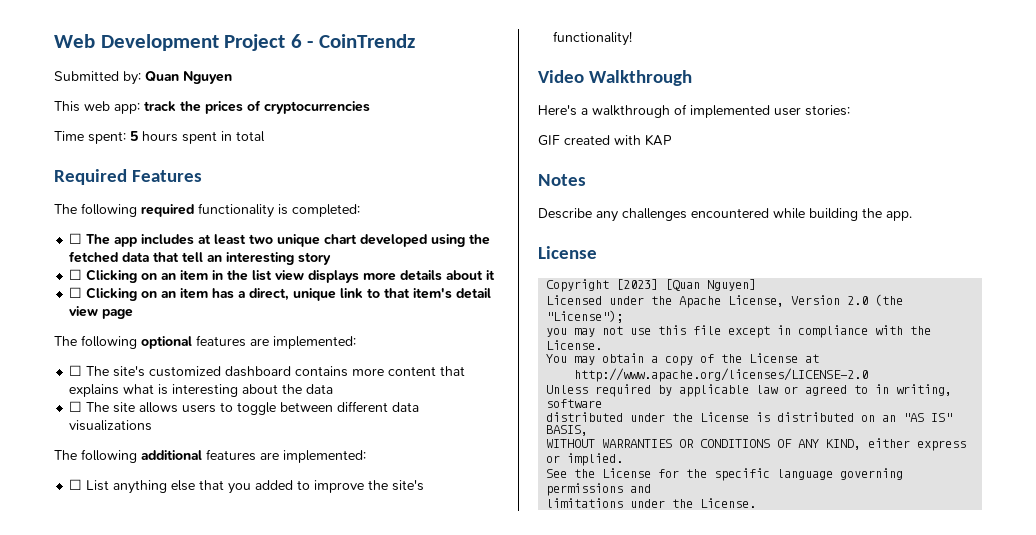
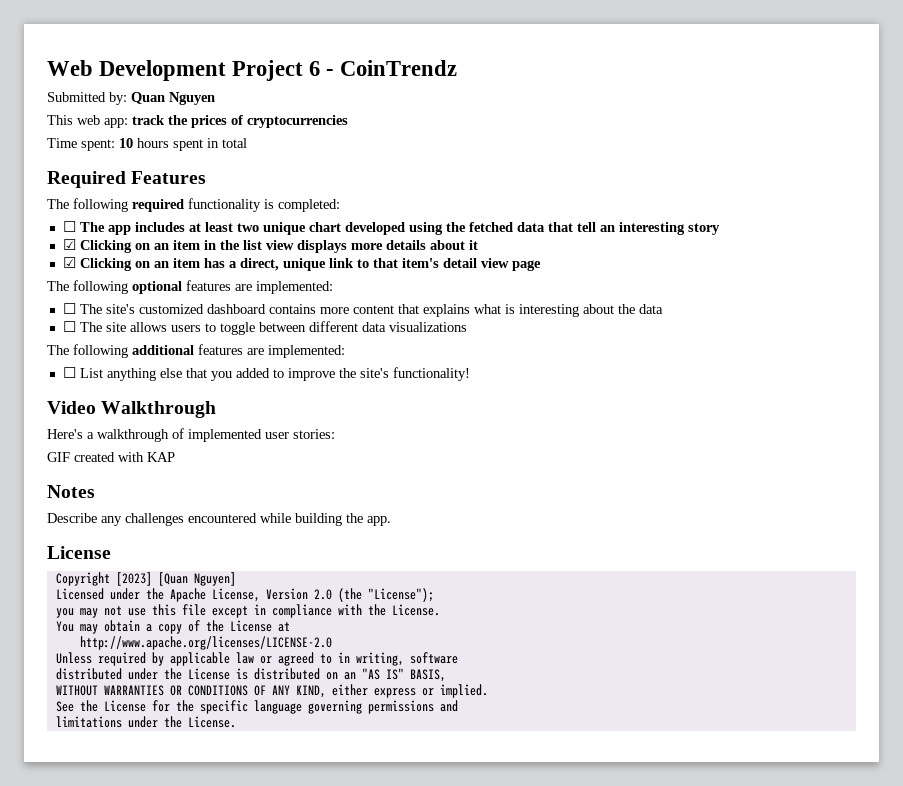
[130,131,138,141] 5 -> [119,138,133,148] 10
[69,269,83,280] ☐ -> [62,239,76,250] ☑
[69,287,83,298] ☐ -> [62,257,76,268] ☑

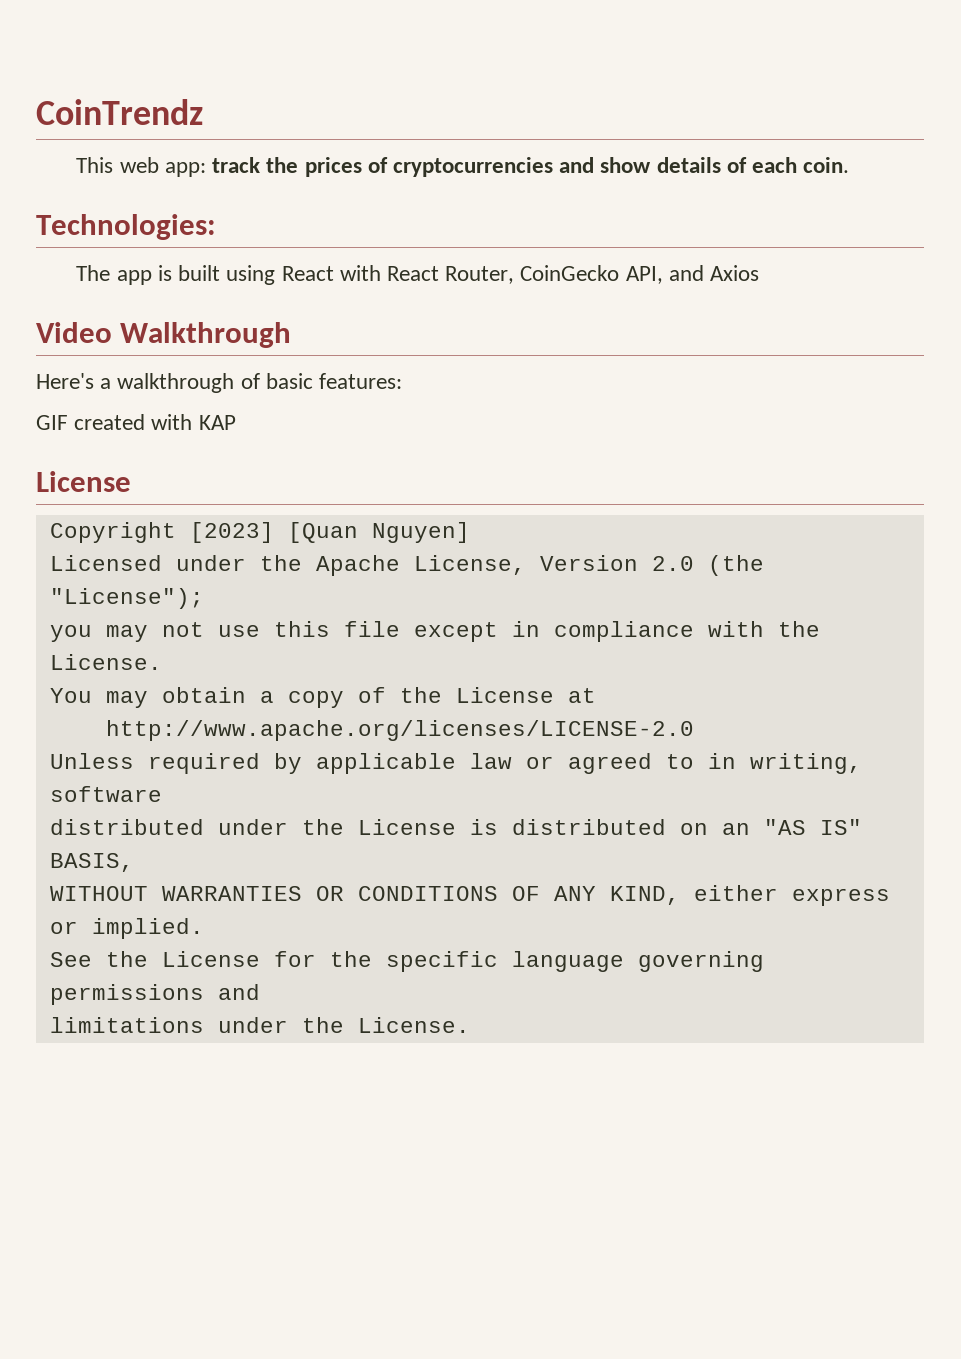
[47,60,458,81] [47,92,215,105] Web Development Project 6 - CoinTrendz // Submitted by: Quan Nguyen -> [36,99,203,125] CoinTrendz
[47,138,247,151] [47,171,207,188] [47,198,340,212] [62,221,720,235] [62,239,478,253] [62,257,541,271] [47,280,333,294] [62,303,663,317] [62,321,467,335] [47,344,345,358] [62,367,470,381] // Time spent: 10 hours spent in total // Required Features // The following required functionality is completed: // ☐ The app includes at least two unique chart developed using the fetched data that tell an interesting story // ☑ Clicking on an item in the list view displays more details about it // ☑ Clicking on an item has a direct, unique link to that item's detail view page // The following optional features are implemented: // ☐ The site's customized dashboard contains more content that explains what is interesting about the data // ☐ The site allows users to toggle between different data visualizations // The following additional features are implemented: // ☐ List anything else that you added to improve the site's functionality! -> [559,157,850,173] [36,214,216,240] [76,265,759,285] and show details of each coin. // Technologies: // The app is built using React with React Router, CoinGecko API, and Axios
[188,429,335,442] implemented user stories: -> [265,373,403,389] basic features:
[47,485,95,498] [47,513,391,526] // Notes // Describe any challenges encountered while building the app. -> (236, 422) none

